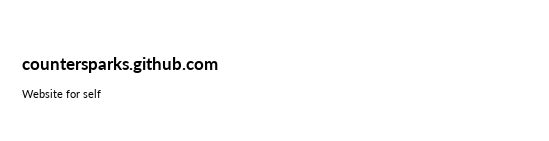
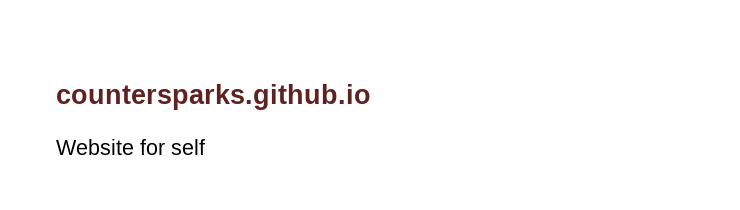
[22,57,218,73] countersparks.github.com -> [56,84,371,110] countersparks.github.io

